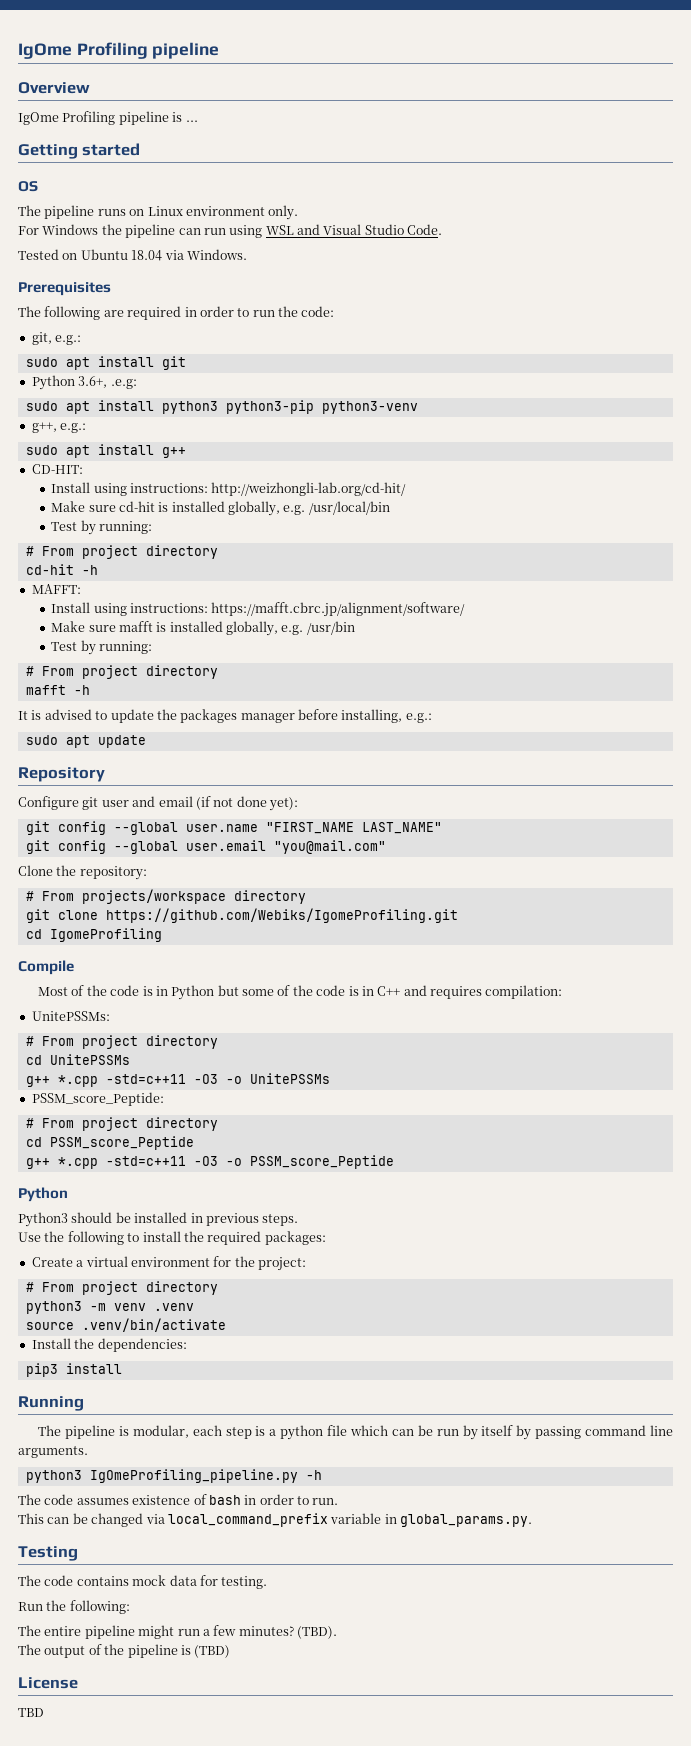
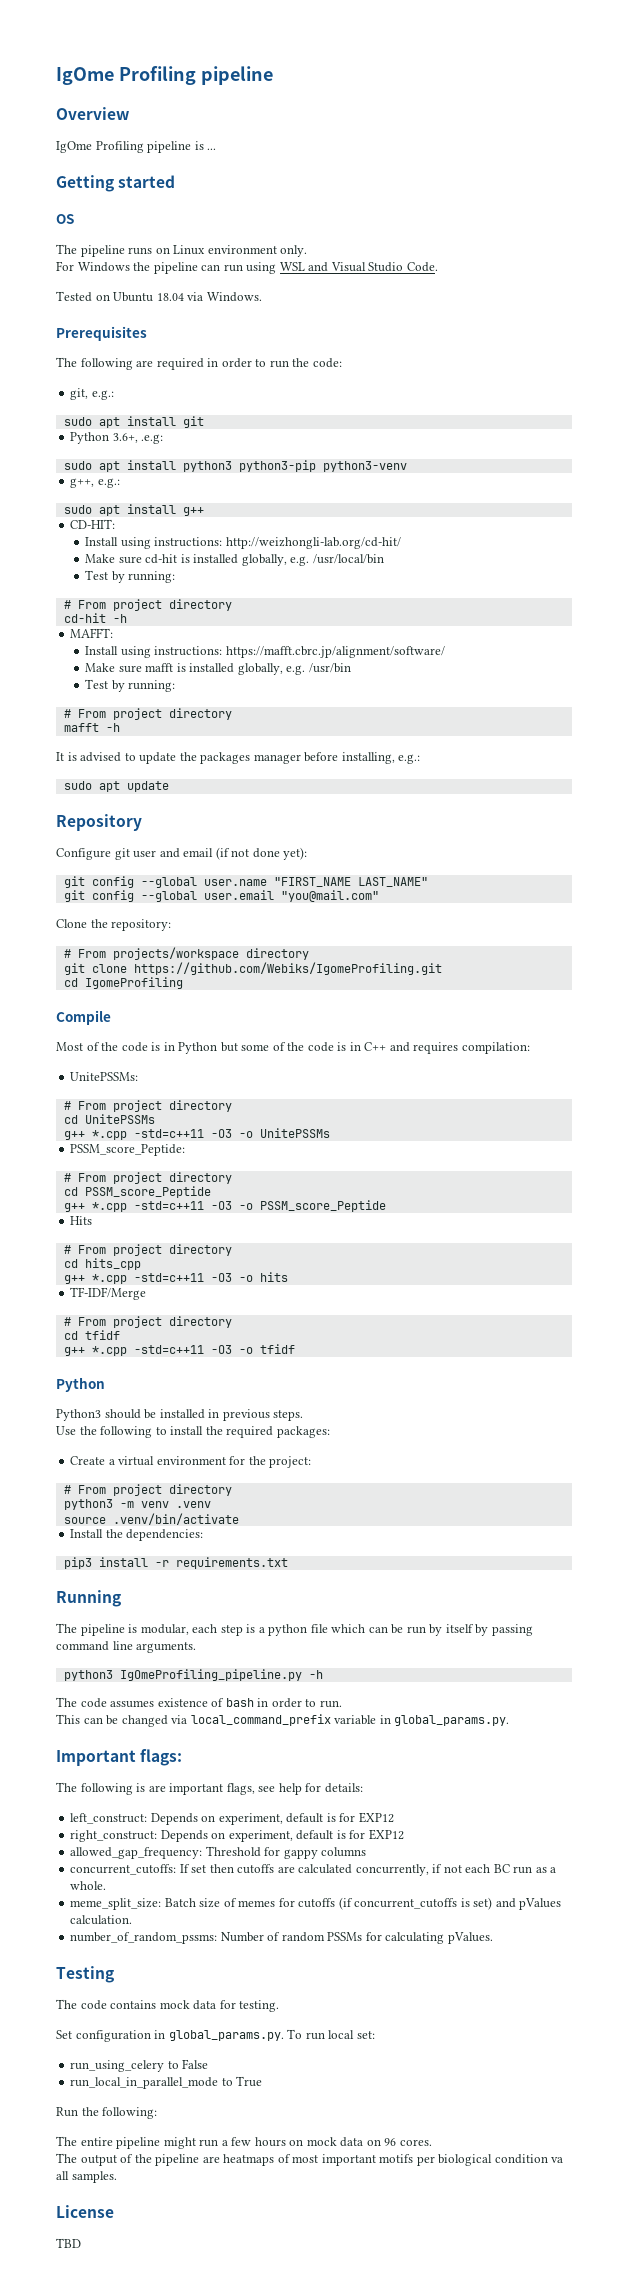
(394, 1162) none -> [70,1216,93,1225] [63,1244,232,1256] [63,1258,141,1270] [63,1272,288,1284] [70,1287,147,1300] [63,1316,232,1328] [63,1330,120,1340] [63,1344,295,1356] // Hits // # From project directory // cd hits_cpp // g++ *.cpp -std=c++11 -O3 -o hits // TF-IDF/Merge // # From project directory // cd tfidf // g++ *.cpp -std=c++11 -O3 -o tfidf
(122, 1368) none -> [154,1557,288,1569] -r requirements.txt
(532, 1520) none -> [56,1749,183,1766] [56,1782,363,1795] [70,1812,394,1825] [70,1829,404,1842] [70,1846,367,1859] [70,1864,557,1876] [70,1881,107,1890] [70,1897,562,1910] [70,1915,133,1925] [70,1932,493,1944] // Important flags: // The following is are important flags, see help for details: // left_construct: Depends on experiment, default is for EXP12 // right_construct: Depends on experiment, default is for EXP12 // allowed_gap_frequency: Threshold for gappy columns // concurrent_cutoffs: If set then cutoffs are calculated concurrently, if not each BC run as a whole. // meme_split_size: Batch size of memes for cutoffs (if concurrent_cutoffs is set) and pValues calculation. // number_of_random_pssms: Number of random PSSMs for calculating pValues.
(268, 1582) none -> [56,2029,375,2042] [70,2059,209,2072] [70,2076,263,2089] // Set configuration in global_params.py. To run local set: // run_using_celery to False // run_local_in_parallel_mode to True
[238,1626,337,1639] minutes? (TBD). -> [254,2137,432,2147] hours on mock data on 96 cores.
[180,1645,231,1658] is (TBD) -> [202,2154,564,2166] [56,2171,117,2183] are heatmaps of most important motifs per biological condition va all samples.

